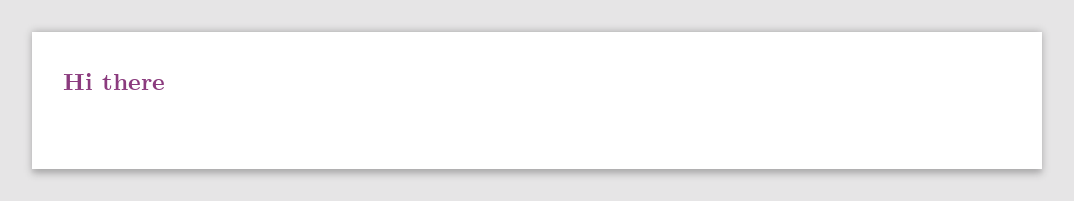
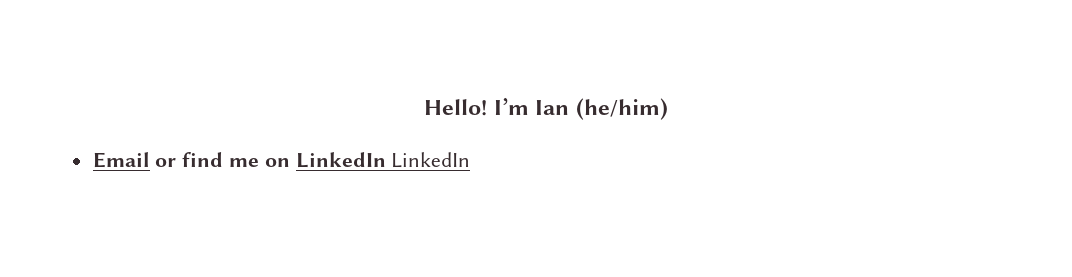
[63,73,165,90] Hi there -> [424,97,668,120] [92,152,471,168] Hello! I’m Ian (he/him) // Email or find me on LinkedIn LinkedIn

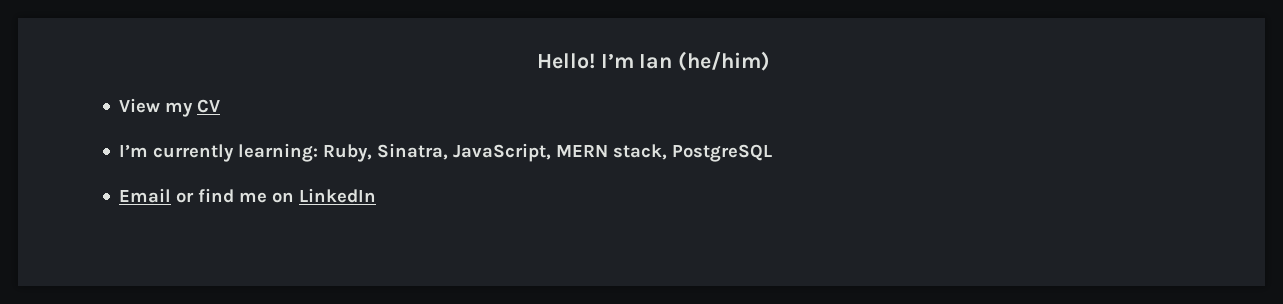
(668, 109) none -> [119,98,221,117] [119,143,773,162] // View my CV // I’m currently learning: Ruby, Sinatra, JavaScript, MERN stack, PostgreSQL
[391,152,471,168] LinkedIn -> (377, 195) none

